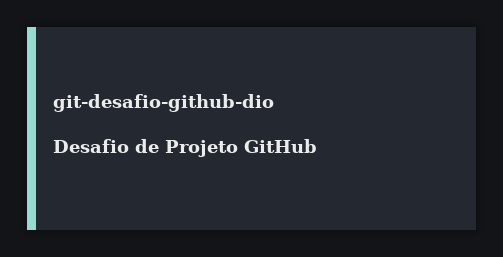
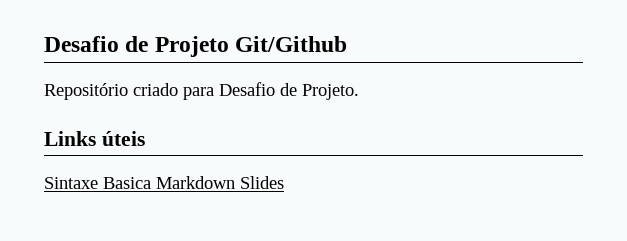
[53,94,274,112] git-desafio-github-dio // -> (44, 44) none
[244,139,317,153] GitHub -> [235,36,348,52] [44,82,359,100] [44,131,145,146] [44,176,284,189] Git/Github // Repositório criado para Desafio de Projeto. // Links úteis // Sintaxe Basica Markdown Slides

